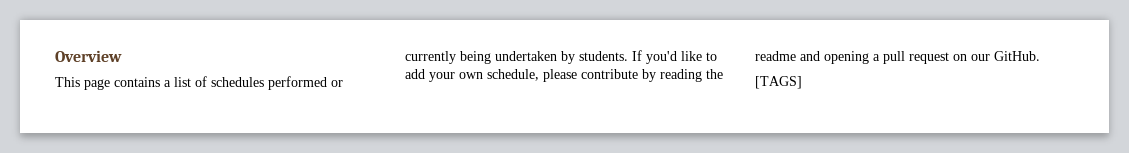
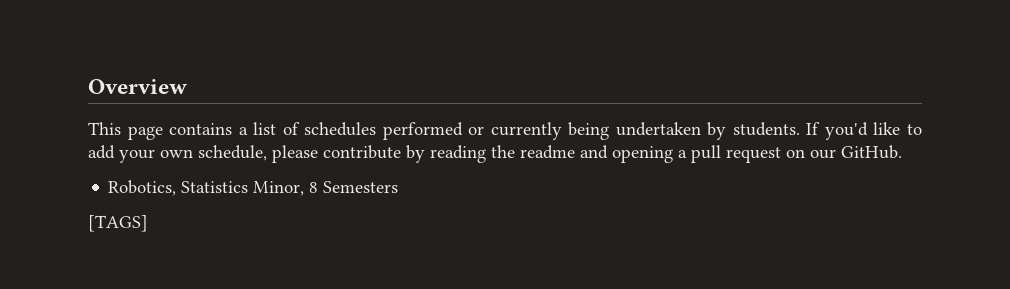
(1040, 56) none -> [108,180,399,196] // Robotics, Statistics Minor, 8 Semesters

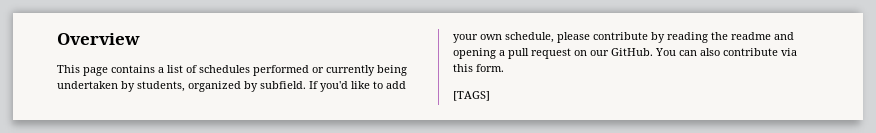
[732,122,800,136] students. -> [137,81,306,92] students, organized by subfield.
[108,180,399,196] // Robotics, Statistics Minor, 8 Semesters -> [655,48,797,56] [453,64,504,72] You can also contribute via this form.

